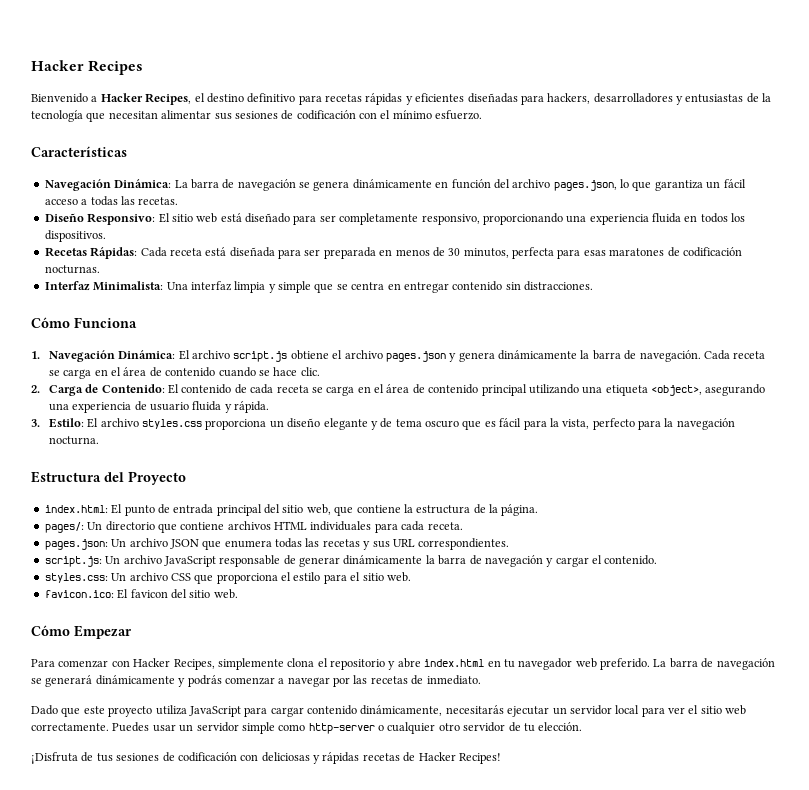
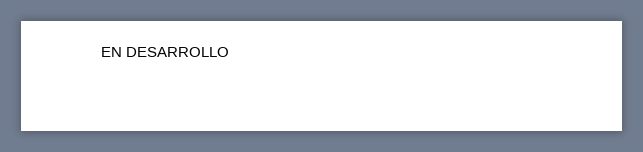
[31,60,144,75] [31,93,772,105] [31,110,483,122] [31,146,127,157] [44,179,746,191] [44,196,179,206] [44,213,746,225] [44,230,106,242] [44,247,742,259] [44,265,100,274] [44,281,593,293] [31,317,137,328] [31,350,766,362] [48,367,320,379] [31,384,766,396] [48,401,270,413] [31,418,735,430] [48,436,99,445] [31,471,186,485] [44,504,539,516] [44,521,463,533] [44,538,510,550] [44,555,658,567] [44,572,411,584] [44,589,238,599] [31,625,132,639] [31,658,775,670] [31,675,481,687] [31,705,747,717] [31,722,583,734] [31,752,501,764] Hacker Recipes // Bienvenido a Hacker Recipes, el destino definitivo para recetas rápidas y eficientes diseñadas para hackers, desarrolladores y entusiastas de la tecnología que necesitan alimentar sus sesiones de codificación con el mínimo esfuerzo. // Características // Navegación Dinámica: La barra de navegación se genera dinámicamente en función del archivo pages.json, lo que garantiza un fácil acceso a todas las recetas. // Diseño Responsivo: El sitio web está diseñado para ser completamente responsivo, proporcionando una experiencia fluida en todos los dispositivos. // Recetas Rápidas: Cada receta está diseñada para ser preparada en menos de 30 minutos, perfecta para esas maratones de codificación nocturnas. // Interfaz Minimalista: Una interfaz limpia y simple que se centra en entregar contenido sin distracciones. // Cómo Funciona // 1. Navegación Dinámica: El archivo script.js obtiene el archivo pages.json y genera dinámicamente la barra de navegación. Cada receta se carga en el área de contenido cuando se hace clic. // 2. Carga de Contenido: El contenido de cada receta se carga en el área de contenido principal utilizando una etiqueta <object>, asegurando una experiencia de usuario fluida y rápida. // 3. Estilo: El archivo styles.css proporciona un diseño elegante y de tema oscuro que es fácil para la vista, perfecto para la navegación nocturna. // Estructura del Proyecto // index.html: El punto de entrada principal del sitio web, que contiene la estructura de la página. // pages/: Un directorio que contiene archivos HTML individuales para cada receta. // pages.json: Un archivo JSON que enumera todas las recetas y sus URL correspondientes. // script.js: Un archivo JavaScript responsable de generar dinámicamente la barra de navegación y cargar el contenido. // styles.css: Un archivo CSS que proporciona el estilo para el sitio web. // favicon.ico: El favicon del sitio web. // Cómo Empezar // Para comenzar con Hacker Recipes, simplemente clona el repositorio y abre index.html en tu navegador web preferido. La barra de navegación se generará dinámicamente y podrás comenzar a navegar por las recetas de inmediato. // Dado que este proyecto utiliza JavaScript para cargar contenido dinámicamente, necesitarás ejecutar un servidor local para ver el sitio web correctamente. Puedes usar un servidor simple como http-server o cualquier otro servidor de tu elección. // ¡Disfruta de tus sesiones de codificación con deliciosas y rápidas recetas de Hacker Recipes! -> [101,47,230,57] EN DESARROLLO

